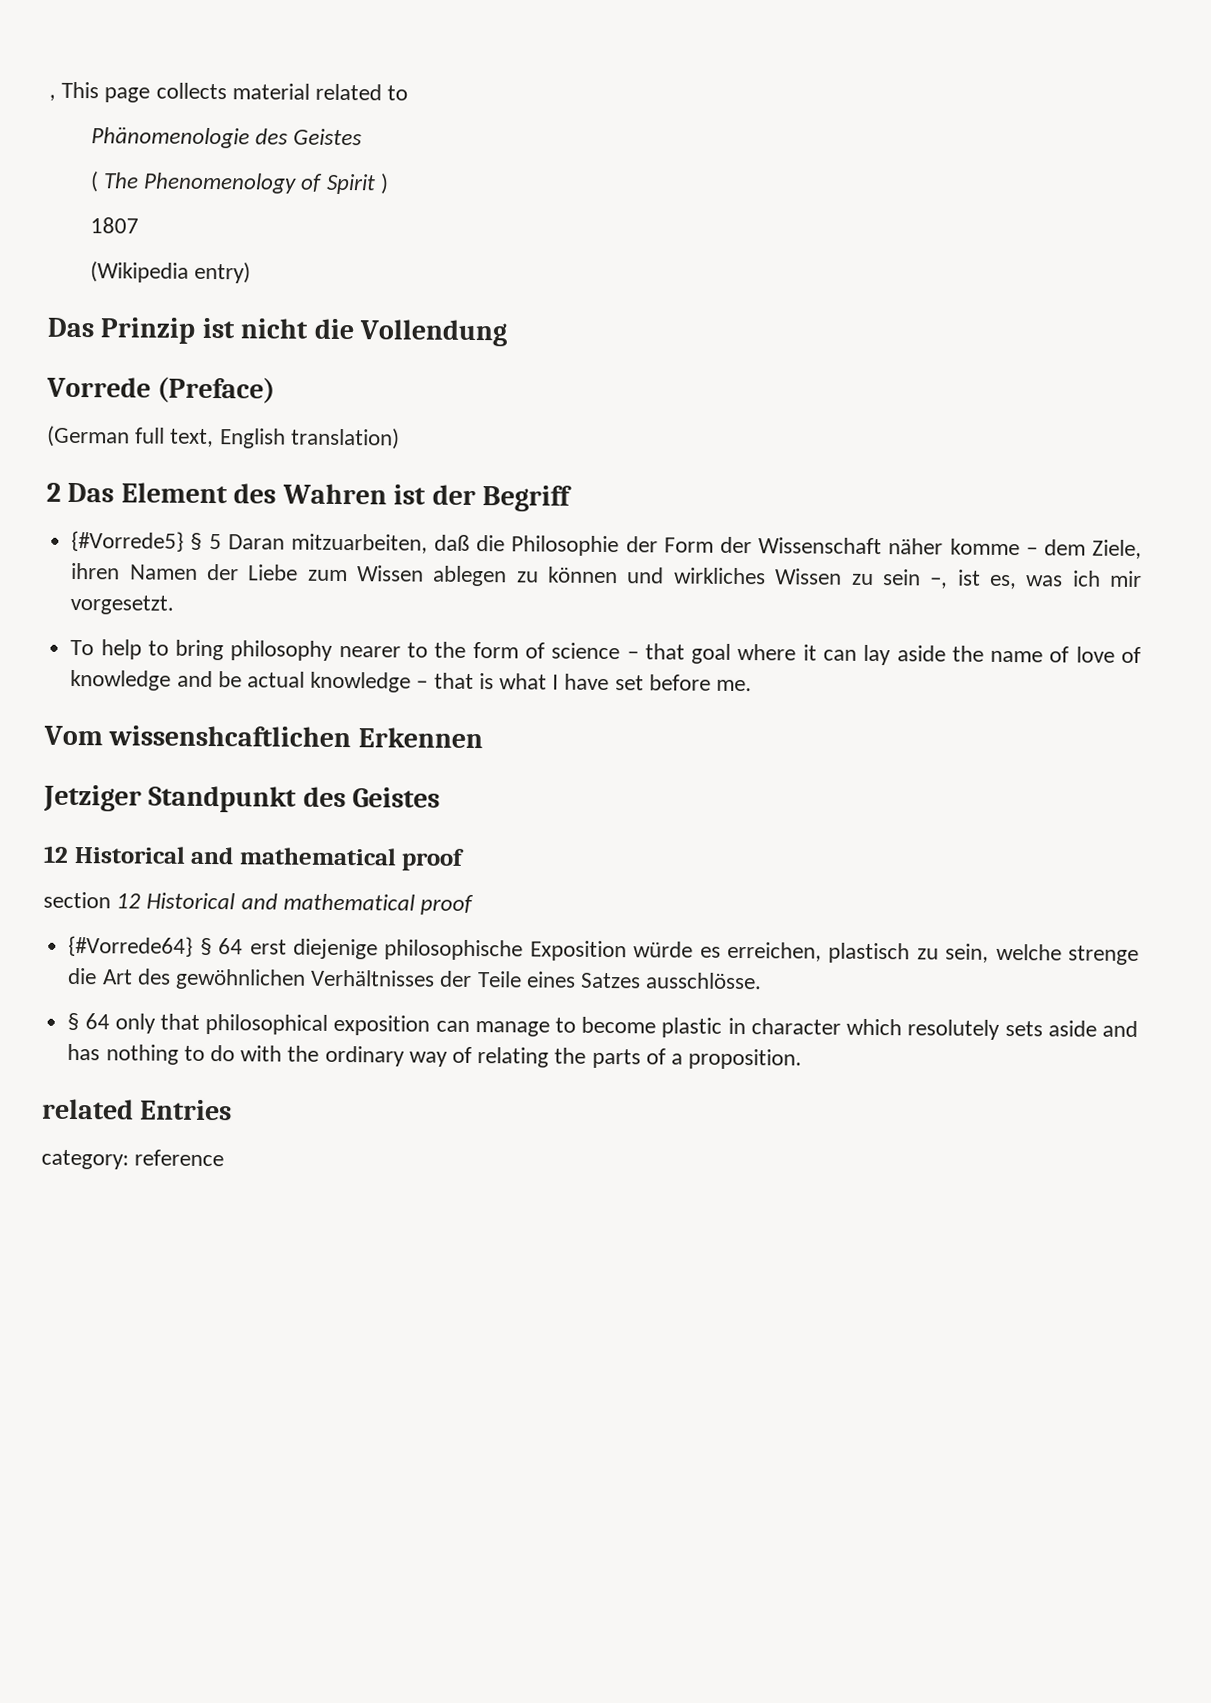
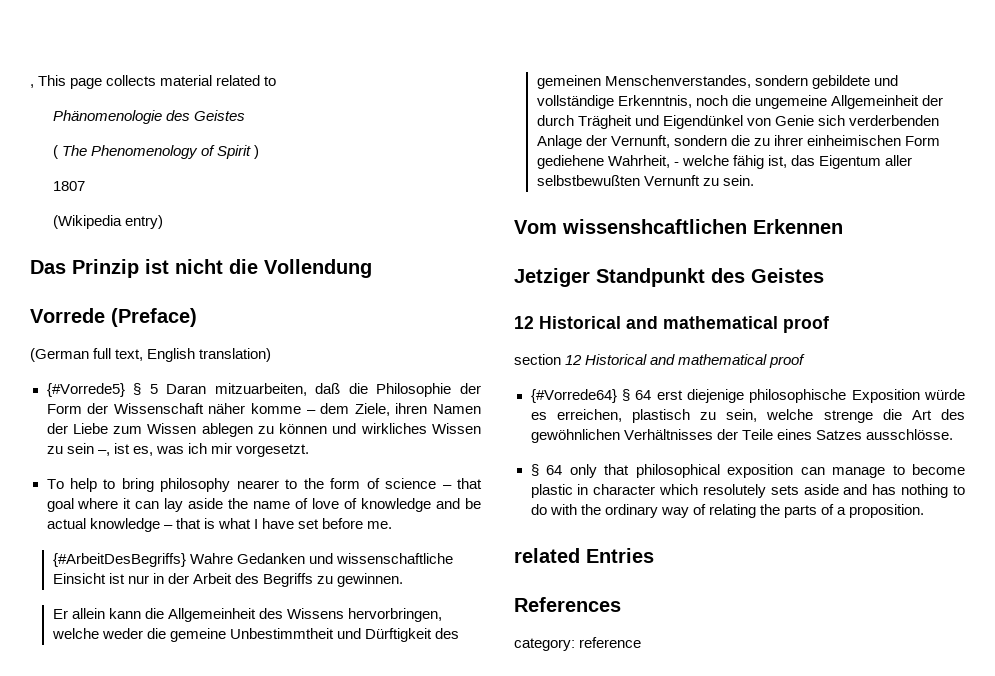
[46,482,572,512] // 2 Das Element des Wahren ist der Begriff -> (272, 355) none
(753, 685) none -> [52,553,453,567] [52,573,404,587] [52,608,443,622] [51,628,460,642] [536,75,898,89] [536,95,944,109] [536,115,940,129] [536,135,941,149] [536,155,913,169] [536,175,754,186] // {#ArbeitDesBegriffs} Wahre Gedanken und wissenschaftliche Einsicht ist nur in der Arbeit des Begriffs zu gewinnen. // Er allein kann die Allgemeinheit des Wissens hervorbringen, welche weder die gemeine Unbestimmtheit und Dürftigkeit des gemeinen Menschenverstandes, sondern gebildete und vollständige Erkenntnis, noch die ungemeine Allgemeinheit der durch Trägheit und Eigendünkel von Genie sich verderbenden Anlage der Vernunft, sondern die zu ihrer einheimischen Form gediehene Wahrheit, - welche fähig ist, das Eigentum aller selbstbewußten Vernunft zu sein.
(233, 1110) none -> [514,597,621,612] // References

